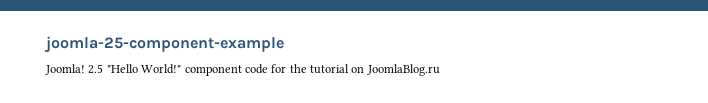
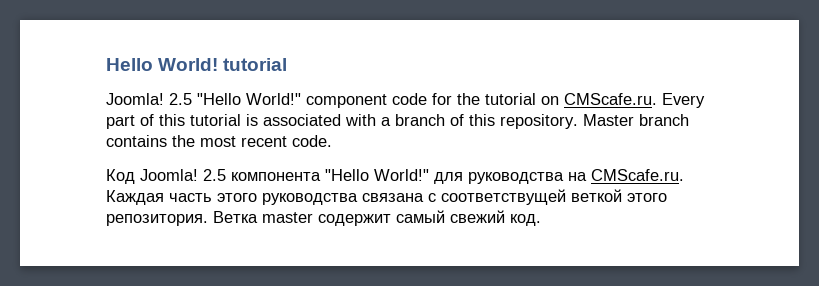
[44,36,284,53] joomla-25-component-example -> [106,58,288,71] Hello World! tutorial
[366,64,440,76] JoomlaBlog.ru -> [564,93,705,108] [106,114,689,129] [106,135,332,147] [106,169,684,184] [106,189,667,205] [106,210,541,226] CMScafe.ru. Every part of this tutorial is associated with a branch of this repository. Master branch contains the most recent code. // Код Joomla! 2.5 компонента "Hello World!" для руководства на CMScafe.ru. Каждая часть этого руководства связана с соответствущей веткой этого репозитория. Ветка master содержит самый свежий код.

